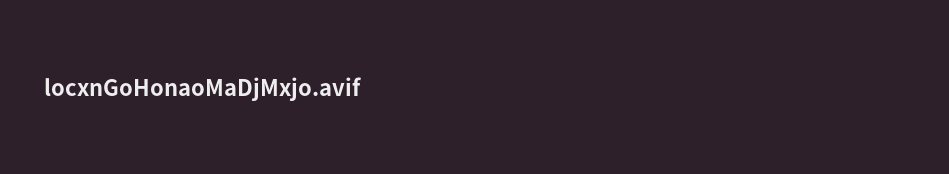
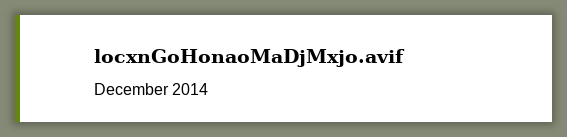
(361, 89) none -> [94,83,209,95] // December 2014

